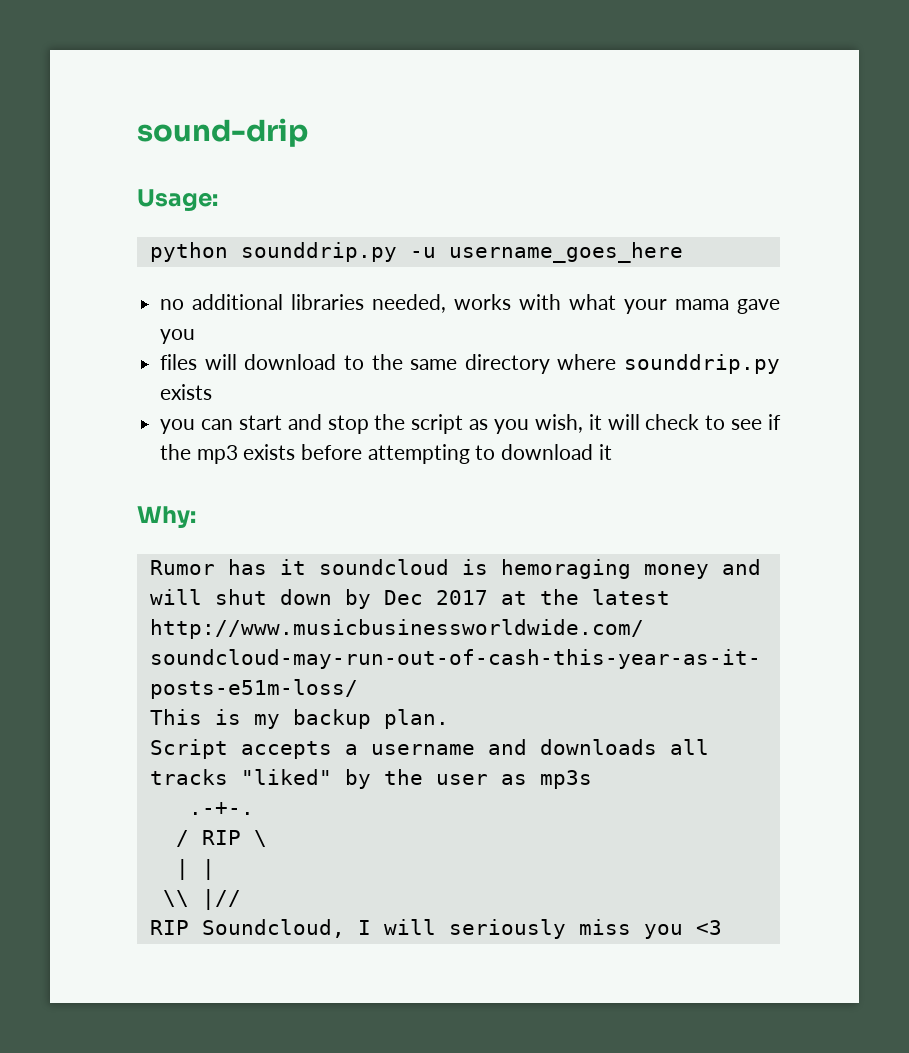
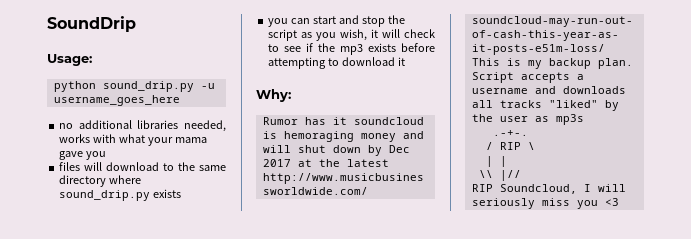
[137,118,308,147] sound-drip -> [47,16,136,32] SoundDrip
[240,242,397,262] sounddrip.py -> [102,81,194,92] sound_drip.py
[624,354,780,374] sounddrip.py -> [59,190,151,201] sound_drip.py

